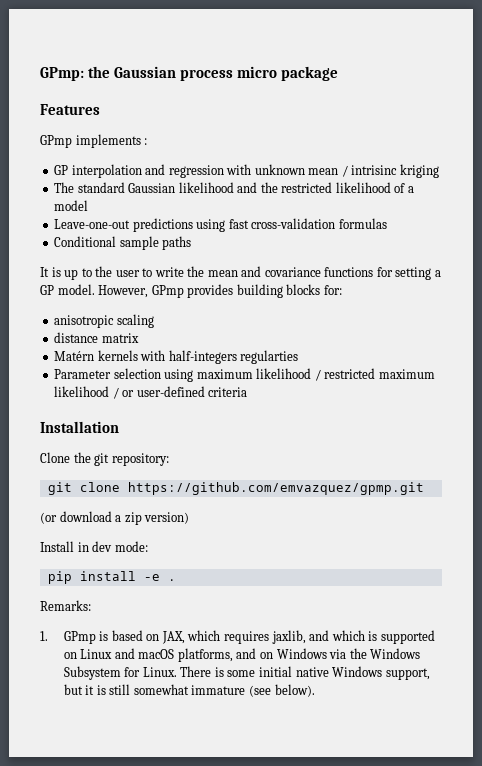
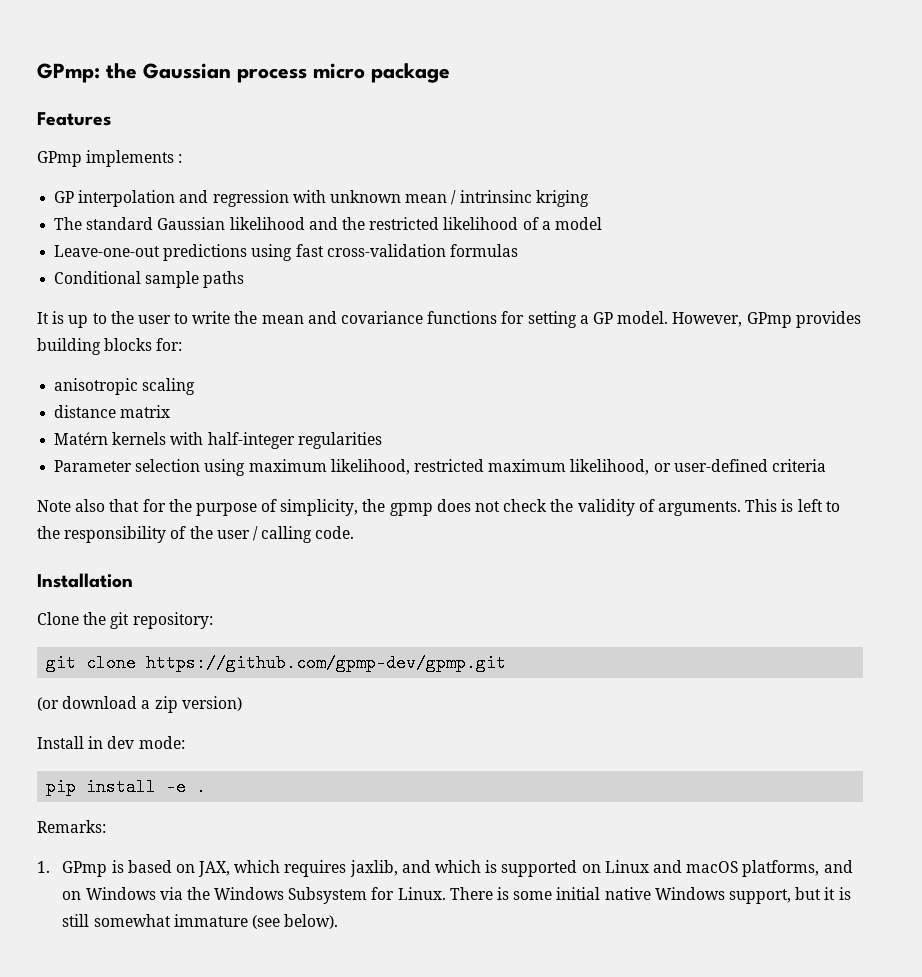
[351,165,398,175] intrisinc -> [459,190,532,203] intrinsinc
[168,350,299,364] half-integers regularties -> [207,432,382,449] half-integer regularities
[256,368,435,381] [54,386,248,399] likelihood / restricted maximum likelihood / or user-defined criteria -> [330,459,826,475] [37,499,840,516] [37,526,355,543] likelihood, restricted maximum likelihood, or user-defined criteria // Note also that for the purpose of simplicity, the gpmp does not check the validity of arguments. This is left to the responsibility of the user / calling code.
[127,482,424,495] https://github.com/emvazquez/gpmp.git -> [146,654,507,672] https://github.com/gpmp-dev/gpmp.git

